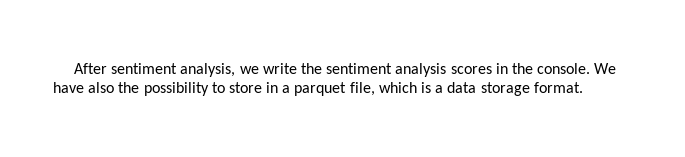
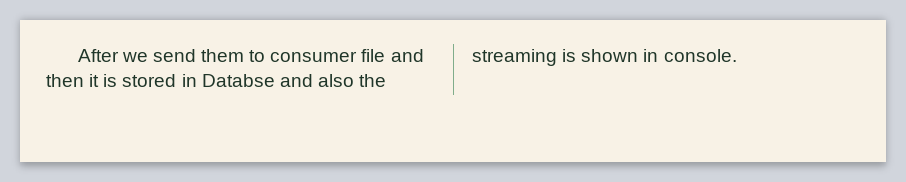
[111,63,617,77] [53,82,583,96] sentiment analysis, we write the sentiment analysis scores in the console. We have also the possibility to store in a parquet file, which is a data storage format. -> [121,49,424,62] [46,74,387,87] [472,49,737,66] we send them to consumer file and then it is stored in Databse and also the streaming is shown in console.

